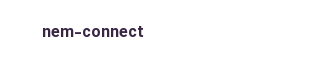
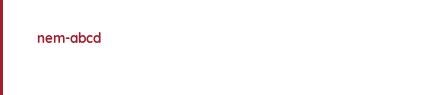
[42,26,144,37] nem-connect -> [37,32,101,43] nem-abcd

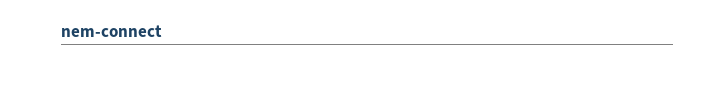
[37,32,101,43] nem-abcd -> [61,25,162,37] nem-connect

